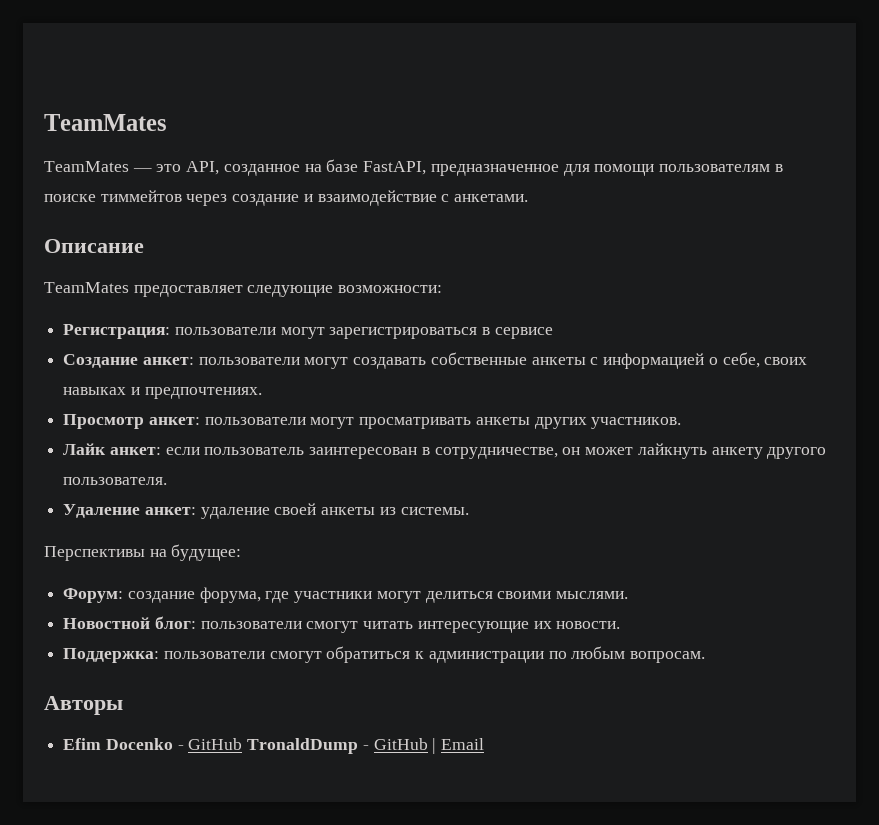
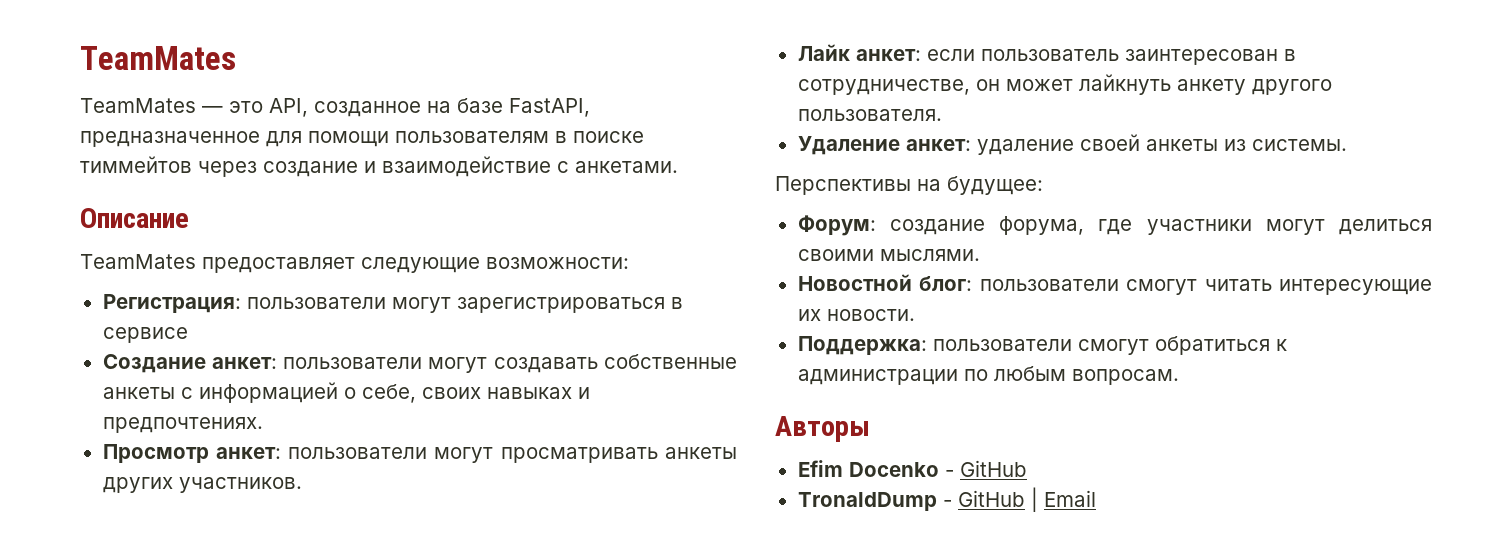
(243, 744) none -> (1027, 468) //

